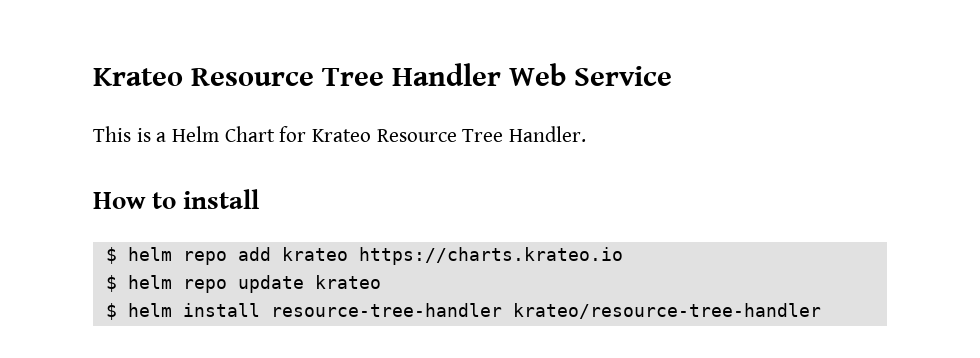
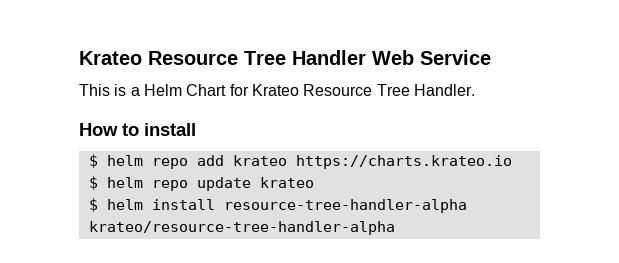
[270,303,821,319] resource-tree-handler krateo/resource-tree-handler -> [223,199,467,213] [88,221,395,235] resource-tree-handler-alpha krateo/resource-tree-handler-alpha

